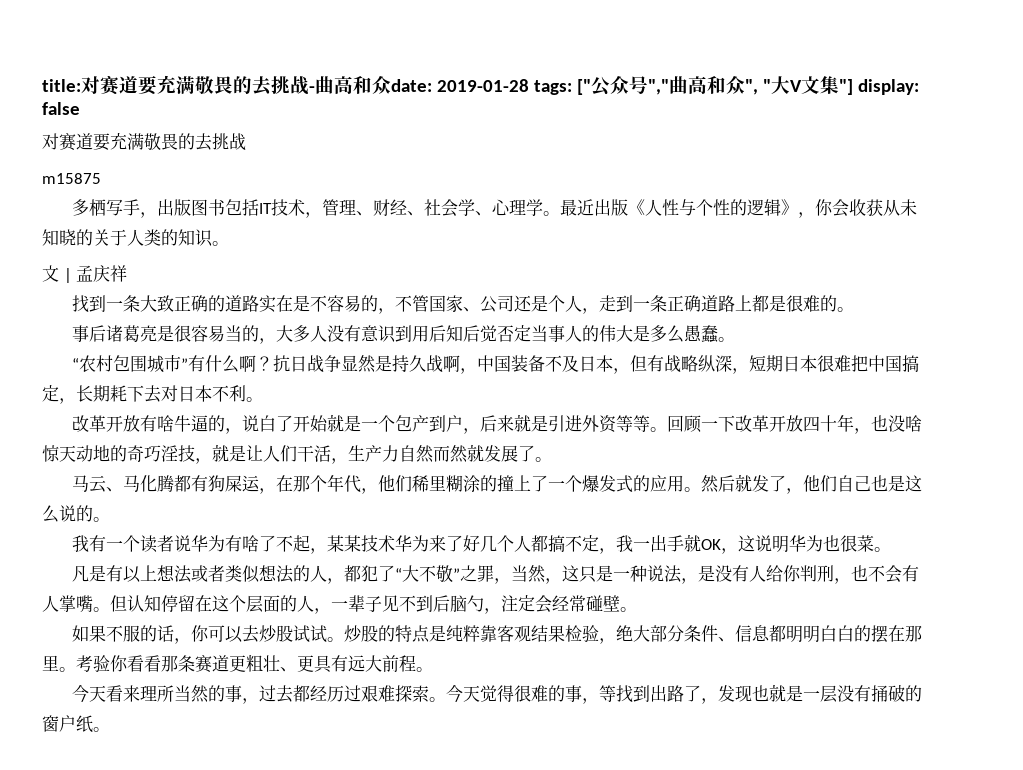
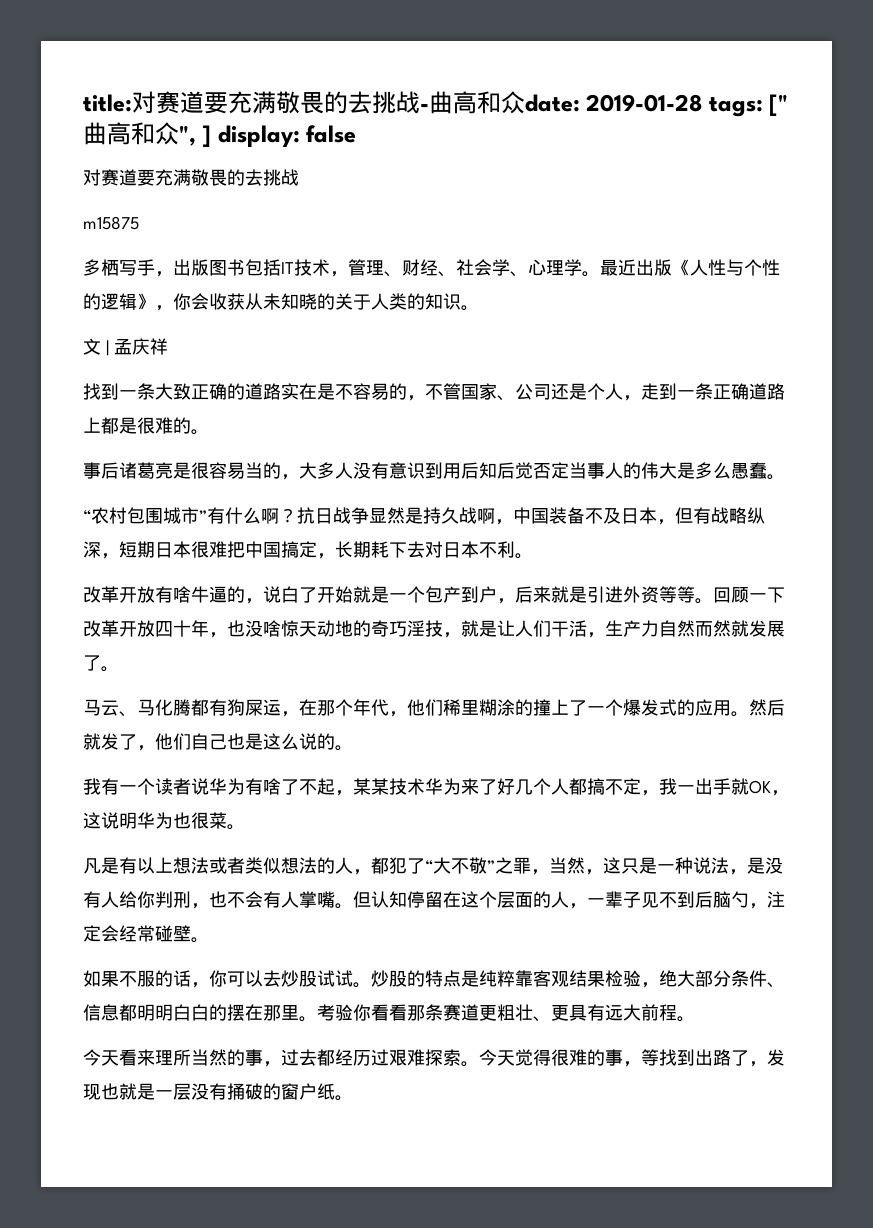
[590,76,669,96] 公众号"," -> (789, 105) none
[762,76,853,95] "大V文集"] -> [202,125,212,147] ]

